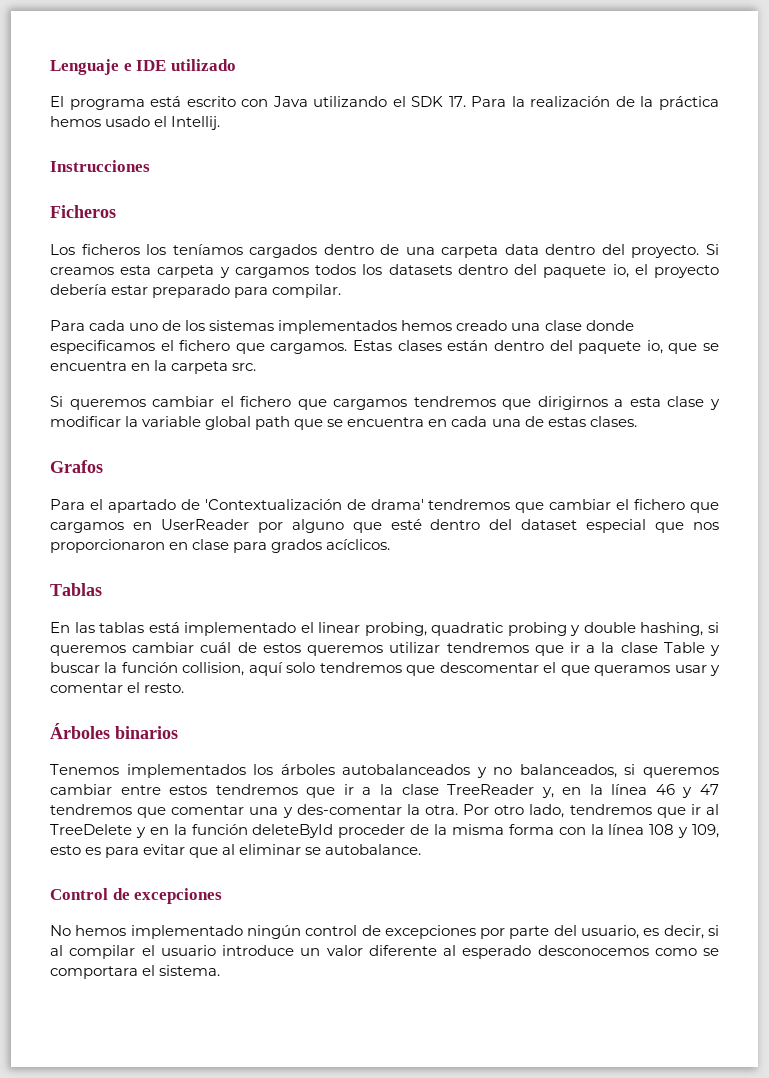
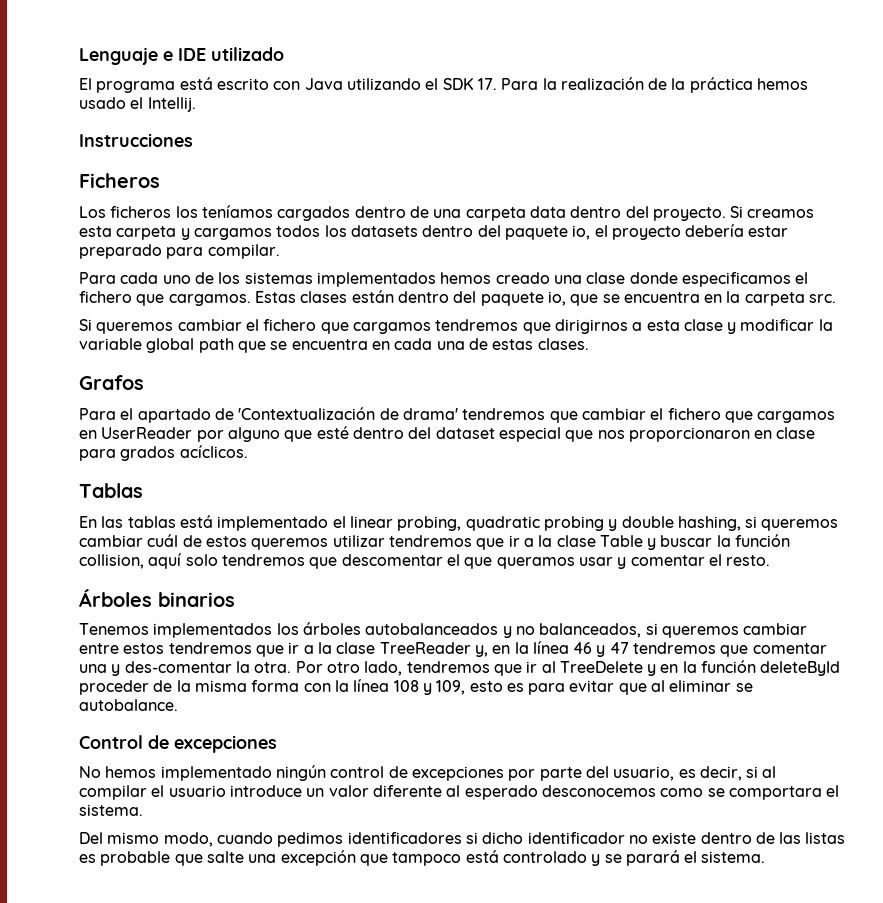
(221, 970) none -> [79,832,846,847] [79,850,766,866] // Del mismo modo, cuando pedimos identificadores si dicho identificador no existe dentro de las listas es probable que salte una excepción que tampoco está controlado y se parará el sistema.

